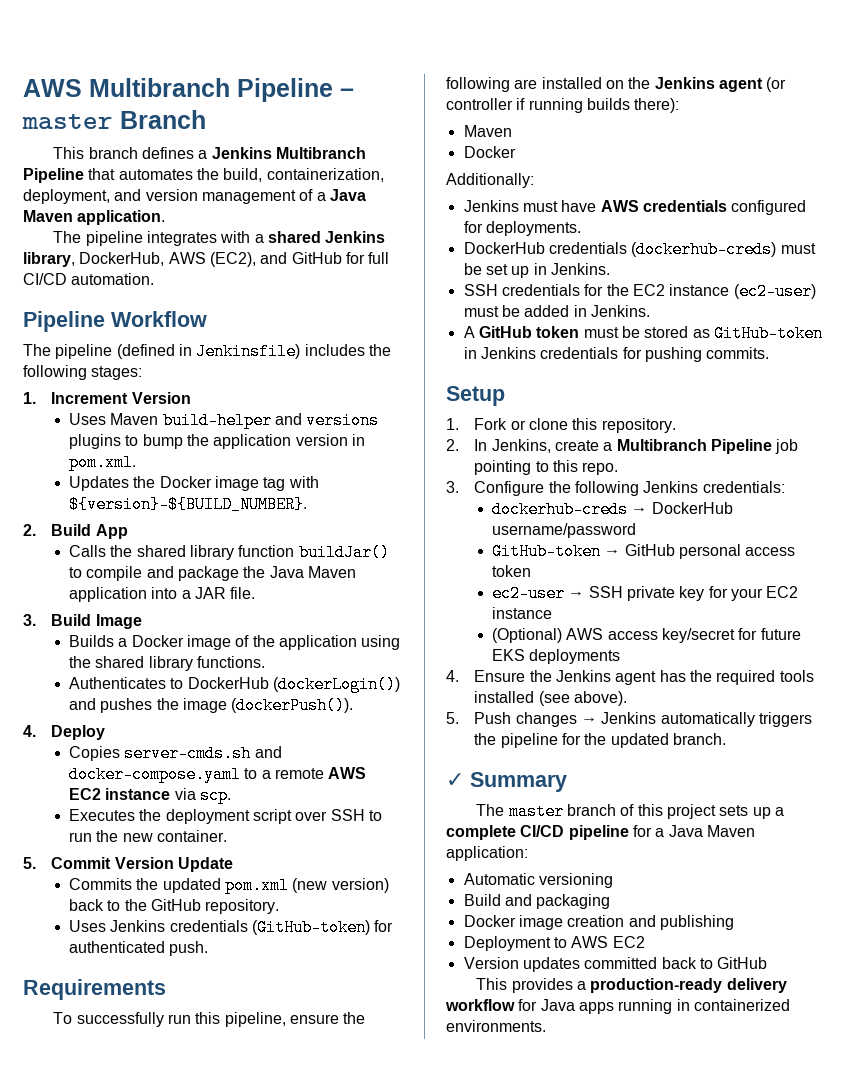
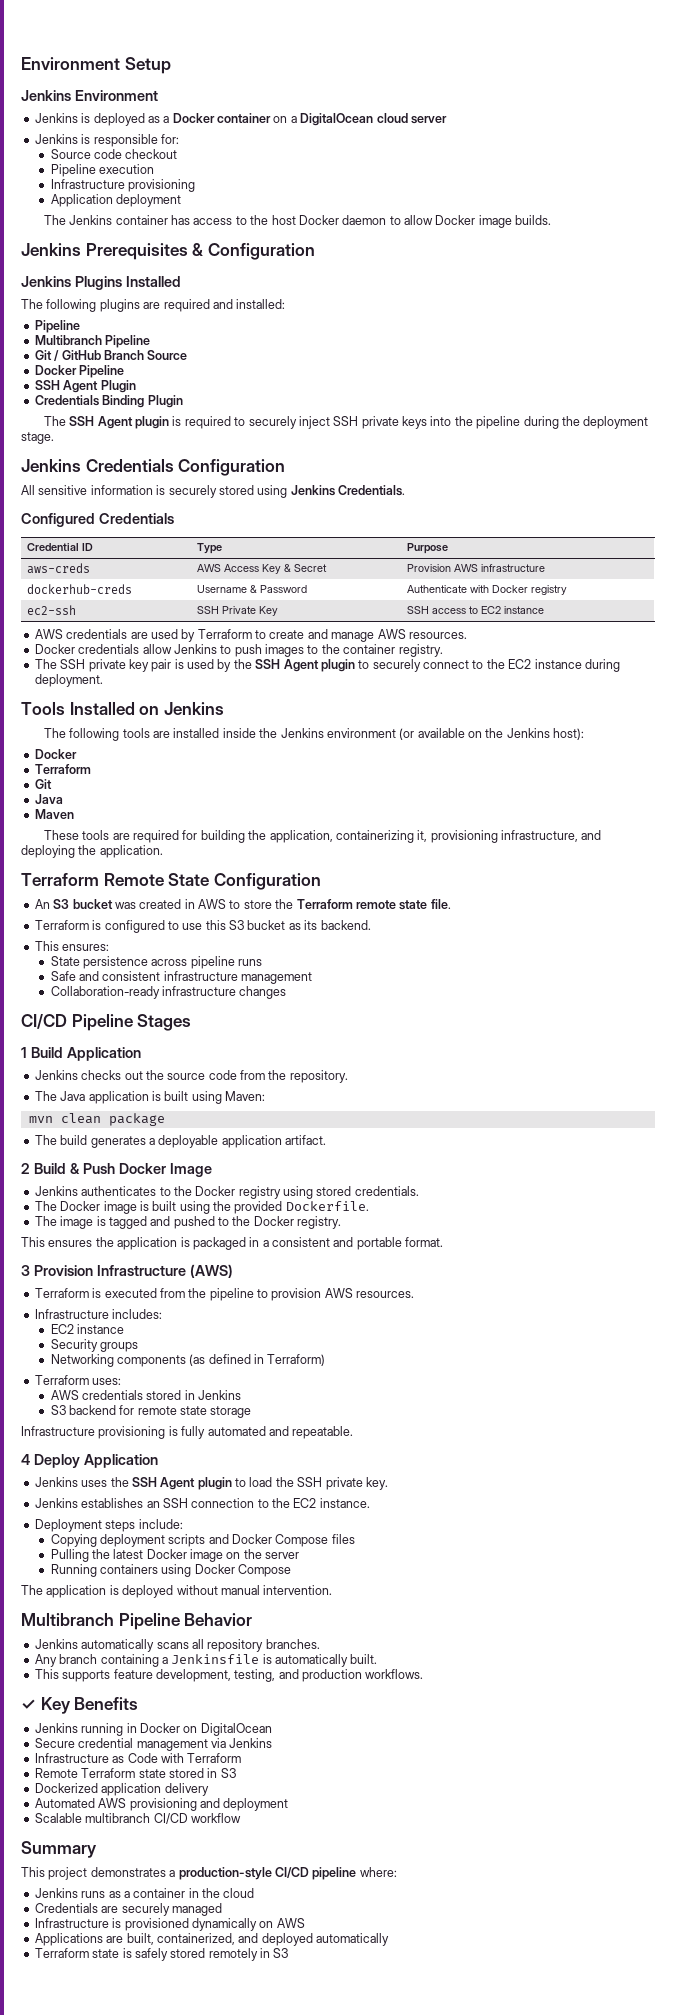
[23,78,354,102] [22,110,206,130] [53,147,367,159] [23,168,384,183] [23,189,366,204] [23,210,166,225] [53,231,386,246] [23,252,390,267] [23,273,155,285] [23,311,207,332] [23,343,391,360] [23,365,143,380] [23,392,191,404] [69,412,380,429] [69,434,365,449] [69,454,137,471] [69,476,319,491] [69,496,308,513] [23,524,128,539] [69,544,390,561] [69,566,356,581] [69,587,256,602] [23,614,142,629] [69,635,401,650] [69,656,265,671] [69,676,400,693] [69,697,354,714] [23,725,106,740] [69,745,282,762] [69,766,367,783] [69,787,231,804] [69,809,382,824] [69,830,227,842] [23,857,234,872] [69,877,389,894] [69,899,280,914] [69,919,394,936] [69,941,209,956] [23,979,166,1000] [53,1012,366,1027] [446,77,787,92] [446,98,680,113] [463,125,512,137] [463,146,516,158] [446,173,534,188] [463,200,807,215] [463,221,581,236] [463,241,816,258] [463,263,610,278] [463,283,816,300] [463,305,650,317] [463,325,823,342] [463,347,770,362] [446,386,505,406] [446,418,676,433] [446,439,799,454] [474,460,619,475] [446,481,785,496] [492,501,733,518] [492,523,637,538] [492,543,796,560] [492,565,532,577] [492,585,799,602] [492,607,553,619] [492,628,801,643] [492,649,621,664] [446,670,814,685] [474,691,628,706] [446,712,813,727] [474,733,727,748] [446,772,567,792] [476,803,785,820] [446,825,755,840] [446,846,528,861] [463,873,613,888] [463,894,611,909] [463,915,734,930] [463,936,645,951] [463,957,768,972] [476,978,787,993] [445,999,790,1014] [446,1020,546,1032] AWS Multibranch Pipeline – master Branch // This branch defines a Jenkins Multibranch Pipeline that automates the build, containerization, deployment, and version management of a Java Maven application. // The pipeline integrates with a shared Jenkins library, DockerHub, AWS (EC2), and GitHub for full CI/CD automation. // Pipeline Workflow // The pipeline (defined in Jenkinsfile) includes the following stages: // 1. Increment Version // Uses Maven build-helper and versions plugins to bump the application version in pom.xml. // Updates the Docker image tag with ${version}-${BUILD_NUMBER}. // 2. Build App // Calls the shared library function buildJar() to compile and package the Java Maven application into a JAR file. // 3. Build Image // Builds a Docker image of the application using the shared library functions. // Authenticates to DockerHub (dockerLogin()) and pushes the image (dockerPush()). // 4. Deploy // Copies server-cmds.sh and docker-compose.yaml to a remote AWS EC2 instance via scp. // Executes the deployment script over SSH to run the new container. // 5. Commit Version Update // Commits the updated pom.xml (new version) back to the GitHub repository. // Uses Jenkins credentials (GitHub-token) for authenticated push. // Requirements // To successfully run this pipeline, ensure the following are installed on the Jenkins agent (or controller if running builds there): // Maven // Docker // Additionally: // Jenkins must have AWS credentials configured for deployments. // DockerHub credentials (dockerhub-creds) must be set up in Jenkins. // SSH credentials for the EC2 instance (ec2-user) must be added in Jenkins. // A GitHub token must be stored as GitHub-token in Jenkins credentials for pushing commits. // Setup // 1. Fork or clone this repository. // 2. In Jenkins, create a Multibranch Pipeline job pointing to this repo. // 3. Configure the following Jenkins credentials: // dockerhub-creds → DockerHub username/password // GitHub-token → GitHub personal access token // ec2-user → SSH private key for your EC2 instance // (Optional) AWS access key/secret for future EKS deployments // 4. Ensure the Jenkins agent has the required tools installed (see above). // 5. Push changes → Jenkins automatically triggers the pipeline for the updated branch. // ✓ Summary // The master branch of this project sets up a complete CI/CD pipeline for a Java Maven application: // Automatic versioning // Build and packaging // Docker image creation and publishing // Deployment to AWS EC2 // Version updates committed back to GitHub // This provides a production-ready delivery workflow for Java apps running in containerized environments. -> [21,57,171,74] [21,90,158,101] [34,113,447,126] [34,134,179,147] [50,149,178,159] [50,164,154,177] [50,179,195,192] [50,194,181,207] [43,215,552,228] [21,243,315,260] [21,276,181,290] [21,299,286,312] [34,320,80,333] [34,335,151,348] [34,350,188,361] [34,365,125,378] [34,380,136,393] [34,395,183,408] [43,416,649,429] [21,432,54,444] [21,459,286,476] [21,485,405,498] [21,513,174,527] [27,543,94,551] [197,543,223,554] [407,543,449,554] [27,563,91,574] [197,564,328,574] [407,564,546,572] [27,584,133,594] [197,585,308,593] [407,585,568,595] [27,605,77,615] [197,606,279,616] [407,606,545,614] [34,629,467,642] [34,644,443,657] [34,659,620,672] [34,674,103,687] [21,702,224,715] [43,728,585,741] [34,749,77,759] [34,764,91,774] [34,779,52,789] [34,794,63,804] [34,809,74,819] [43,830,602,843] [21,845,163,858] [21,873,321,890] [34,899,451,910] [34,920,371,933] [34,941,110,951] [50,956,263,969] [50,971,313,984] [50,986,287,999] [21,1014,192,1031] [21,1047,141,1061] [34,1070,348,1083] [34,1091,265,1104] [28,1113,165,1126] [34,1135,326,1148] [21,1163,212,1177] [34,1186,419,1199] [34,1201,369,1214] [34,1216,342,1229] [21,1237,444,1250] [21,1264,233,1278] [34,1288,415,1301] [34,1309,163,1319] [50,1324,124,1334] [50,1339,138,1352] [50,1354,326,1367] [34,1375,122,1385] [50,1390,242,1400] [50,1405,252,1418] [21,1426,354,1439] [21,1454,158,1468] [34,1477,388,1490] [34,1498,370,1508] [34,1519,183,1532] [50,1534,355,1547] [50,1549,300,1562] [50,1564,292,1577] [21,1585,333,1598] [21,1613,253,1630] [34,1639,320,1652] [34,1654,378,1667] [34,1669,424,1682] [21,1697,139,1714] [34,1723,272,1736] [34,1738,273,1751] [34,1753,242,1763] [34,1768,236,1778] [34,1783,209,1796] [34,1798,289,1811] [34,1813,241,1824] [21,1841,97,1858] [21,1867,397,1880] [34,1888,255,1898] [34,1903,222,1916] [34,1918,305,1931] [34,1933,389,1946] [34,1948,289,1961] Environment Setup // Jenkins Environment // Jenkins is deployed as a Docker container on a DigitalOcean cloud server // Jenkins is responsible for: // Source code checkout // Pipeline execution // Infrastructure provisioning // Application deployment // The Jenkins container has access to the host Docker daemon to allow Docker image builds. // Jenkins Prerequisites & Configuration // Jenkins Plugins Installed // The following plugins are required and installed: // Pipeline // Multibranch Pipeline // Git / GitHub Branch Source // Docker Pipeline // SSH Agent Plugin // Credentials Binding Plugin // The SSH Agent plugin is required to securely inject SSH private keys into the pipeline during the deployment stage. // Jenkins Credentials Configuration // All sensitive information is securely stored using Jenkins Credentials. // Configured Credentials // Credential ID | Type | Purpose // aws-creds | AWS Access Key & Secret | Provision AWS infrastructure // dockerhub-creds | Username & Password | Authenticate with Docker registry // ec2-ssh | SSH Private Key | SSH access to EC2 instance // AWS credentials are used by Terraform to create and manage AWS resources. // Docker credentials allow Jenkins to push images to the container registry. // The SSH private key pair is used by the SSH Agent plugin to securely connect to the EC2 instance during deployment. // Tools Installed on Jenkins // The following tools are installed inside the Jenkins environment (or available on the Jenkins host): // Docker // Terraform // Git // Java // Maven // These tools are required for building the application, containerizing it, provisioning infrastructure, and deploying the application. // Terraform Remote State Configuration // An S3 bucket was created in AWS to store the Terraform remote state file. // Terraform is configured to use this S3 bucket as its backend. // This ensures: // State persistence across pipeline runs // Safe and consistent infrastructure management // Collaboration-ready infrastructure changes // CI/CD Pipeline Stages // 1 Build Application // Jenkins checks out the source code from the repository. // The Java application is built using Maven: // mvn clean package // The build generates a deployable application artifact. // 2 Build & Push Docker Image // Jenkins authenticates to the Docker registry using stored credentials. // The Docker image is built using the provided Dockerfile. // The image is tagged and pushed to the Docker registry. // This ensures the application is packaged in a consistent and portable format. // 3 Provision Infrastructure (AWS) // Terraform is executed from the pipeline to provision AWS resources. // Infrastructure includes: // EC2 instance // Security groups // Networking components (as defined in Terraform) // Terraform uses: // AWS credentials stored in Jenkins // S3 backend for remote state storage // Infrastructure provisioning is fully automated and repeatable. // 4 Deploy Application // Jenkins uses the SSH Agent plugin to load the SSH private key. // Jenkins establishes an SSH connection to the EC2 instance. // Deployment steps include: // Copying deployment scripts and Docker Compose files // Pulling the latest Docker image on the server // Running containers using Docker Compose // The application is deployed without manual intervention. // Multibranch Pipeline Behavior // Jenkins automatically scans all repository branches. // Any branch containing a Jenkinsfile is automatically built. // This supports feature development, testing, and production workflows. // ✓ Key Benefits // Jenkins running in Docker on DigitalOcean // Secure credential management via Jenkins // Infrastructure as Code with Terraform // Remote Terraform state stored in S3 // Dockerized application delivery // Automated AWS provisioning and deployment // Scalable multibranch CI/CD workflow // Summary // This project demonstrates a production-style CI/CD pipeline where: // Jenkins runs as a container in the cloud // Credentials are securely managed // Infrastructure is provisioned dynamically on AWS // Applications are built, containerized, and deployed automatically // Terraform state is safely stored remotely in S3

